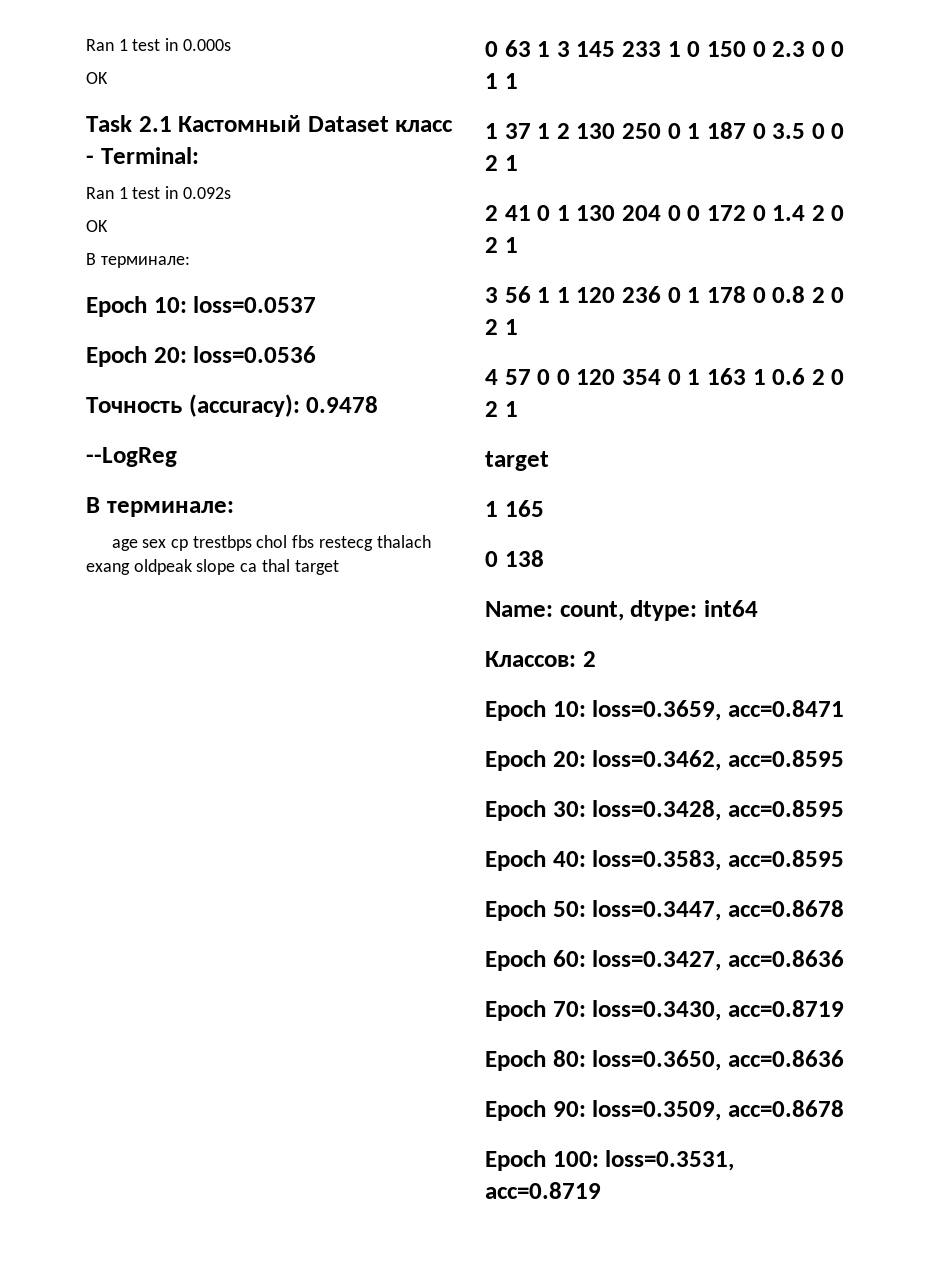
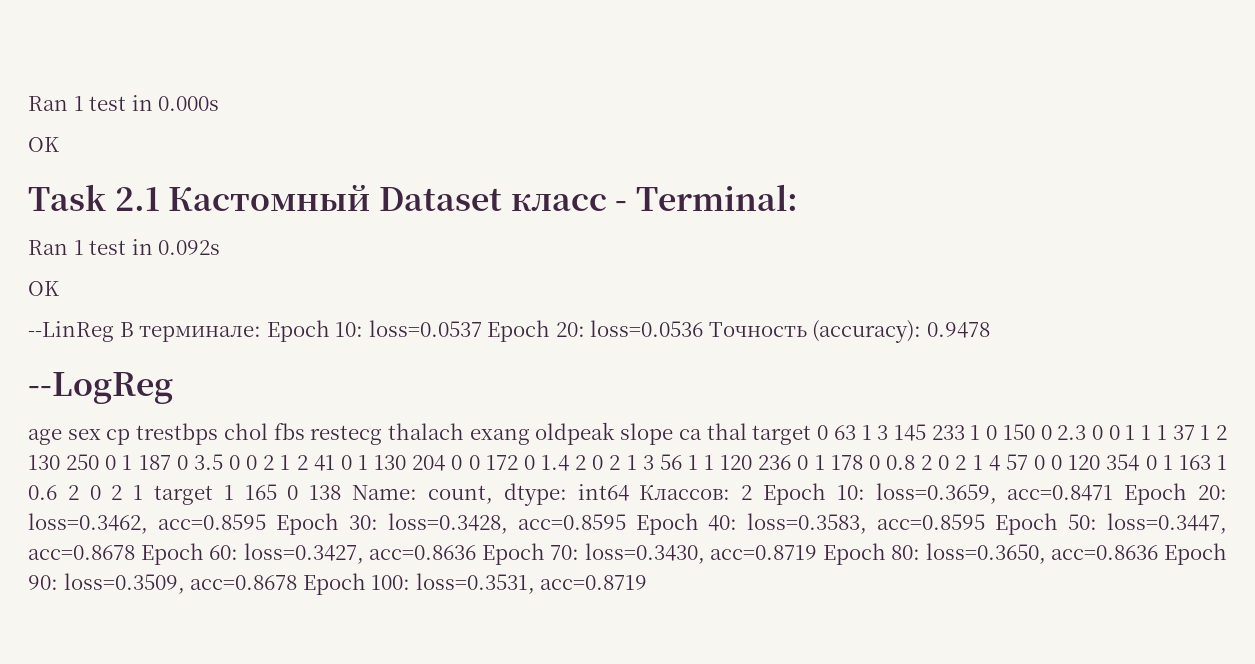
[86,253,190,268] В терминале: // -> [28,321,262,342] --LinReg В терминале:
(317, 304) // -> (482, 328) none
(317, 354) // -> (704, 328) none
[86,497,234,517] // В терминале: -> (173, 388) none
(339, 567) // -> (812, 435) none
(518, 81) // -> (1152, 432) none
(518, 163) // -> (291, 462) none
(518, 245) // -> (637, 462) none
(518, 327) // -> (983, 462) none
[485,451,549,471] // target // -> [154,485,214,505] target
(544, 508) // -> (277, 492) none
(544, 558) // -> (342, 492) none
(758, 608) // -> (629, 492) none
(596, 659) // -> (753, 492) none
(844, 708) // -> (1114, 493) none
(844, 758) // -> (266, 522) none
(844, 808) // -> (626, 522) none
(844, 858) // -> (986, 522) none
(844, 908) // -> (135, 552) none
(844, 958) // -> (477, 552) none
(844, 1008) // -> (818, 552) none
(844, 1058) // -> (1159, 552) none
(844, 1108) // -> (298, 582) none

